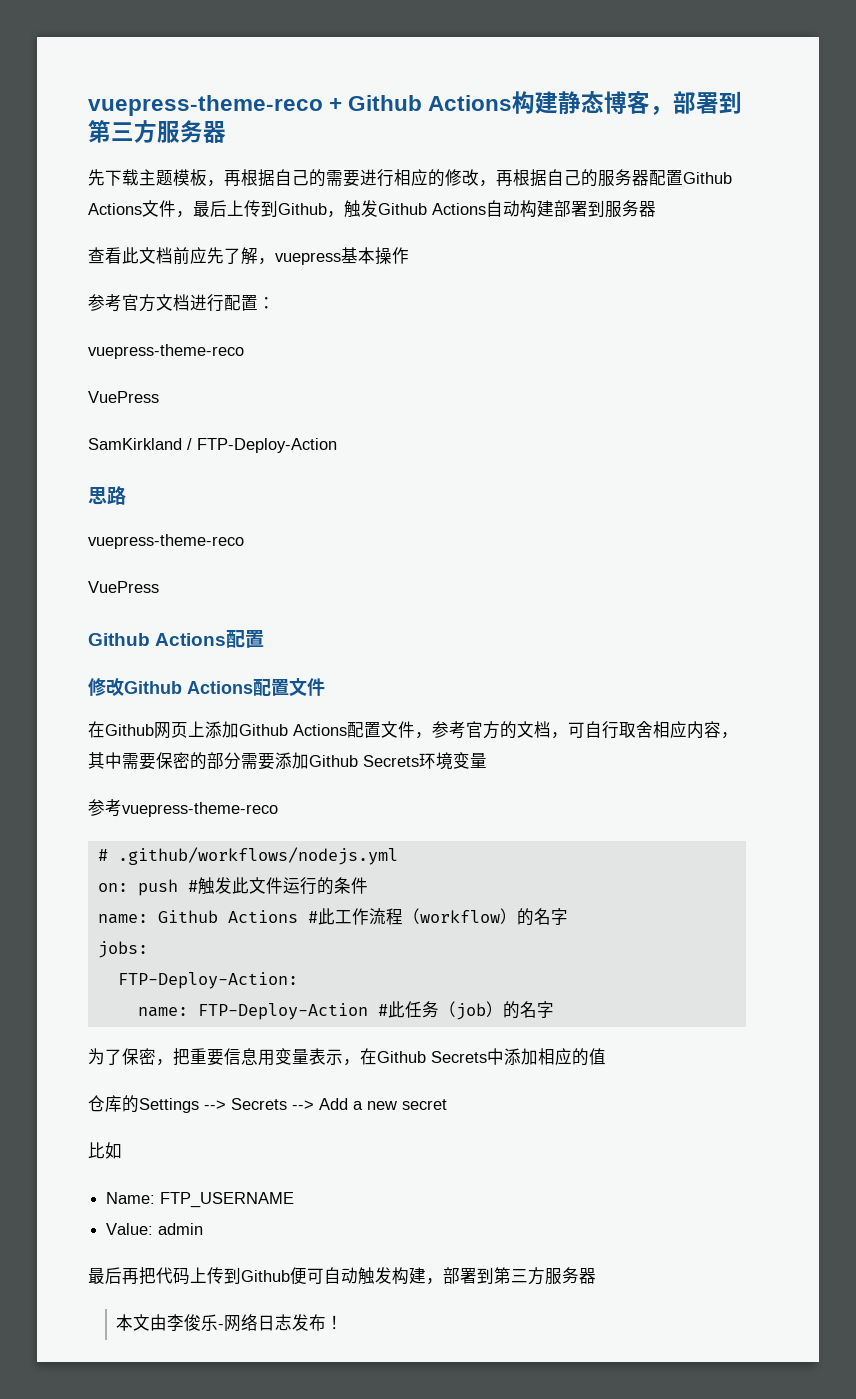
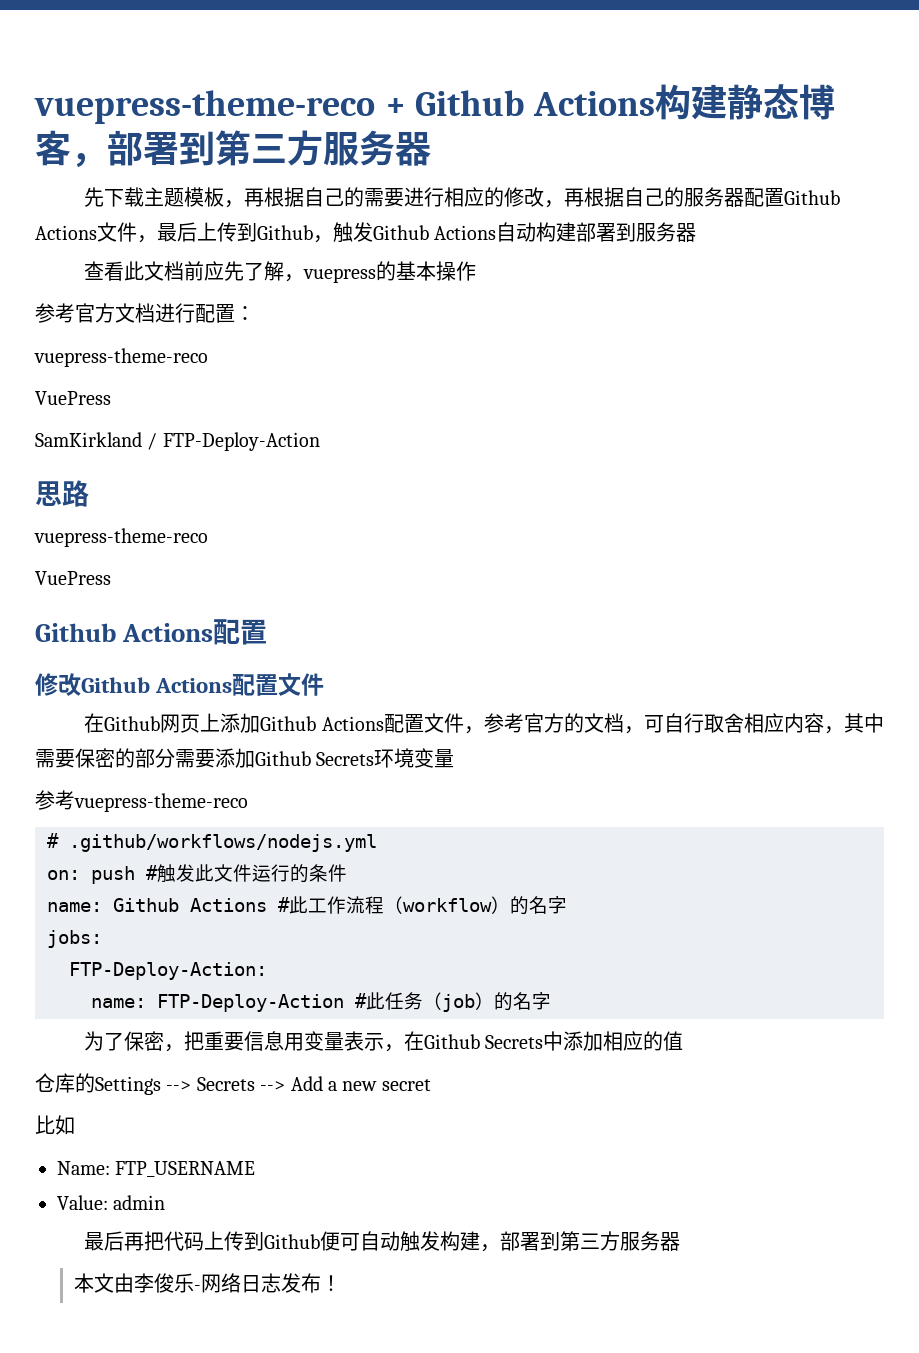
(341, 258) none -> [375,261,396,281] 的

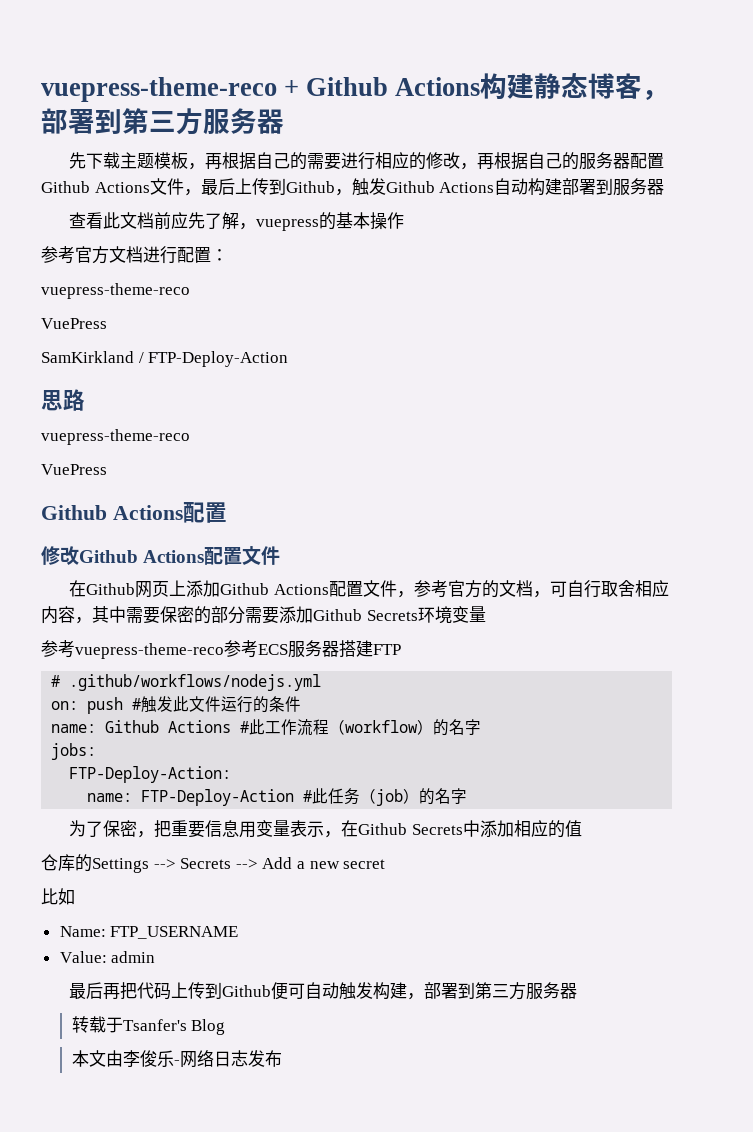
(248, 802) none -> [224,640,401,658] 参考ECS服务器搭建FTP
(680, 1241) none -> [71,1016,226,1035] // 转载于Tsanfer's Blog
[320,1275,341,1291] ！ -> (282, 1058) none

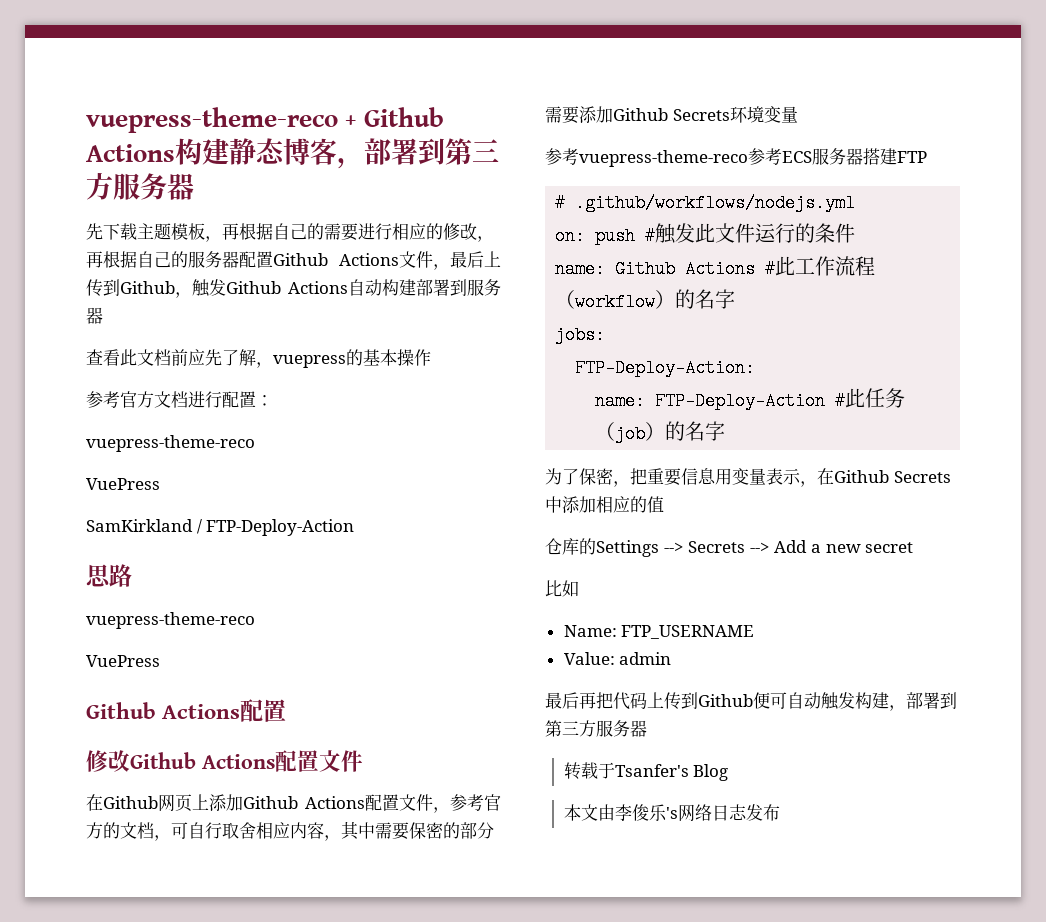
[173,1060,180,1065] - -> [665,807,678,819] 's

